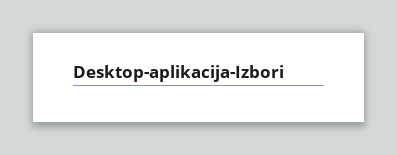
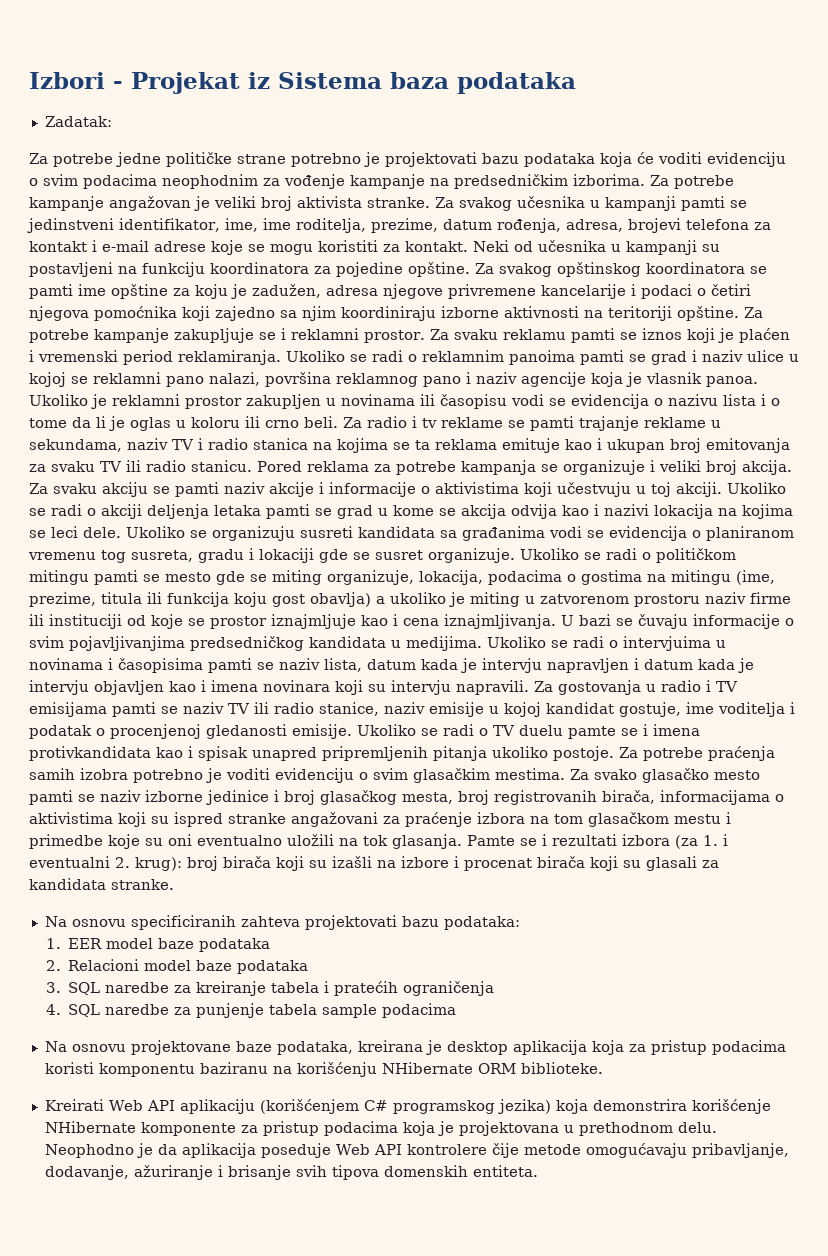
[73,65,284,82] Desktop-aplikacija-Izbori -> [29,72,576,94] [44,116,112,127] [29,152,786,167] [29,174,734,189] [29,196,747,211] [27,218,771,233] [29,240,720,255] [29,262,767,277] [29,284,751,299] [29,306,763,321] [29,328,790,343] [29,350,799,365] [29,372,758,387] [29,394,780,409] [29,416,721,431] [29,438,790,453] [29,460,792,475] [29,482,786,497] [29,504,793,519] [29,526,794,541] [28,548,736,563] [29,570,775,585] [29,592,791,607] [29,614,794,629] [29,636,726,651] [29,658,754,673] [29,680,738,695] [29,702,795,717] [29,724,700,739] [29,746,775,761] [29,768,760,783] [29,790,784,805] [29,812,731,827] [29,834,728,849] [29,856,719,871] [29,878,174,890] [44,915,520,930] [45,938,270,952] [45,959,308,974] [45,981,494,996] [45,1003,456,1018] [44,1040,786,1055] [44,1062,603,1077] [44,1099,771,1114] [44,1121,717,1136] [44,1143,789,1158] [44,1165,538,1180] Izbori - Projekat iz Sistema baza podataka // Zadatak: // Za potrebe jedne političke strane potrebno je projektovati bazu podataka koja će voditi evidenciju o svim podacima neophodnim za vođenje kampanje na predsedničkim izborima. Za potrebe kampanje angažovan je veliki broj aktivista stranke. Za svakog učesnika u kampanji pamti se jedinstveni identifikator, ime, ime roditelja, prezime, datum rođenja, adresa, brojevi telefona za kontakt i e-mail adrese koje se mogu koristiti za kontakt. Neki od učesnika u kampanji su postavljeni na funkciju koordinatora za pojedine opštine. Za svakog opštinskog koordinatora se pamti ime opštine za koju je zadužen, adresa njegove privremene kancelarije i podaci o četiri njegova pomoćnika koji zajedno sa njim koordiniraju izborne aktivnosti na teritoriji opštine. Za potrebe kampanje zakupljuje se i reklamni prostor. Za svaku reklamu pamti se iznos koji je plaćen i vremenski period reklamiranja. Ukoliko se radi o reklamnim panoima pamti se grad i naziv ulice u kojoj se reklamni pano nalazi, površina reklamnog pano i naziv agencije koja je vlasnik panoa. Ukoliko je reklamni prostor zakupljen u novinama ili časopisu vodi se evidencija o nazivu lista i o tome da li je oglas u koloru ili crno beli. Za radio i tv reklame se pamti trajanje reklame u sekundama, naziv TV i radio stanica na kojima se ta reklama emituje kao i ukupan broj emitovanja za svaku TV ili radio stanicu. Pored reklama za potrebe kampanja se organizuje i veliki broj akcija. Za svaku akciju se pamti naziv akcije i informacije o aktivistima koji učestvuju u toj akciji. Ukoliko se radi o akciji deljenja letaka pamti se grad u kome se akcija odvija kao i nazivi lokacija na kojima se leci dele. Ukoliko se organizuju susreti kandidata sa građanima vodi se evidencija o planiranom vremenu tog susreta, gradu i lokaciji gde se susret organizuje. Ukoliko se radi o političkom mitingu pamti se mesto gde se miting organizuje, lokacija, podacima o gostima na mitingu (ime, prezime, titula ili funkcija koju gost obavlja) a ukoliko je miting u zatvorenom prostoru naziv firme ili instituciji od koje se prostor iznajmljuje kao i cena iznajmljivanja. U bazi se čuvaju informacije o svim pojavljivanjima predsedničkog kandidata u medijima. Ukoliko se radi o intervjuima u novinama i časopisima pamti se naziv lista, datum kada je intervju napravljen i datum kada je intervju objavljen kao i imena novinara koji su intervju napravili. Za gostovanja u radio i TV emisijama pamti se naziv TV ili radio stanice, naziv emisije u kojoj kandidat gostuje, ime voditelja i podatak o procenjenoj gledanosti emisije. Ukoliko se radi o TV duelu pamte se i imena protivkandidata kao i spisak unapred pripremljenih pitanja ukoliko postoje. Za potrebe praćenja samih izobra potrebno je voditi evidenciju o svim glasačkim mestima. Za svako glasačko mesto pamti se naziv izborne jedinice i broj glasačkog mesta, broj registrovanih birača, informacijama o aktivistima koji su ispred stranke angažovani za praćenje izbora na tom glasačkom mestu i primedbe koje su oni eventualno uložili na tok glasanja. Pamte se i rezultati izbora (za 1. i eventualni 2. krug): broj birača koji su izašli na izbore i procenat birača koji su glasali za kandidata stranke. // Na osnovu specificiranih zahteva projektovati bazu podataka: // 1. EER model baze podataka // 2. Relacioni model baze podataka // 3. SQL naredbe za kreiranje tabela i pratećih ograničenja // 4. SQL naredbe za punjenje tabela sample podacima // Na osnovu projektovane baze podataka, kreirana je desktop aplikacija koja za pristup podacima koristi komponentu baziranu na korišćenju NHibernate ORM biblioteke. // Kreirati Web API aplikaciju (korišćenjem C# programskog jezika) koja demonstrira korišćenje NHibernate komponente za pristup podacima koja je projektovana u prethodnom delu. Neophodno je da aplikacija poseduje Web API kontrolere čije metode omogućavaju pribavljanje, dodavanje, ažuriranje i brisanje svih tipova domenskih entiteta.

